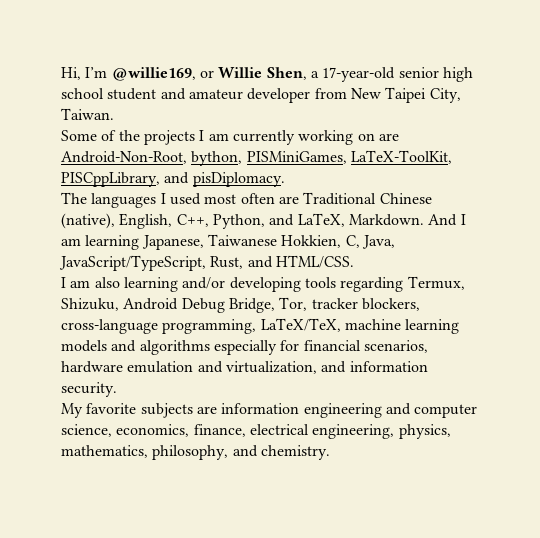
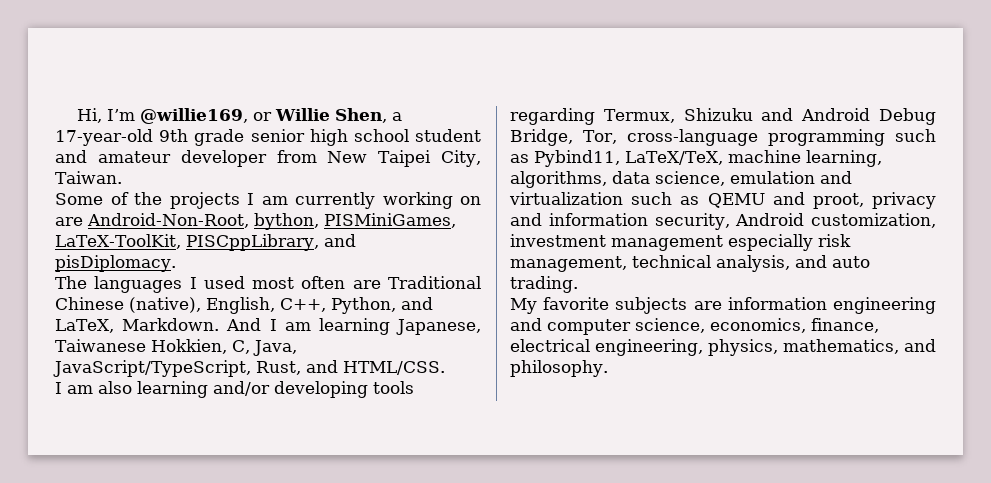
(396, 74) none -> [159,129,245,146] 9th grade
[61,298,119,311] Shizuku, -> [683,108,794,121] Shizuku and
[311,298,420,311] [61,318,460,334] [61,340,428,355] [61,361,428,374] [61,382,117,397] tracker blockers, cross-language programming, LaTeX/TeX, machine learning models and algorithms especially for financial scenarios, hardware emulation and virtualization, and information security. -> [626,129,936,146] [510,150,882,167] [510,171,852,188] [509,192,936,209] [510,213,936,230] [510,234,851,251] [510,255,870,272] [510,276,578,293] cross-language programming such as Pybind11, LaTeX/TeX, machine learning, algorithms, data science, emulation and virtualization such as QEMU and proot, privacy and information security, Android customization, investment management especially risk management, technical analysis, and auto trading.
[152,445,330,460] philosophy, and chemistry. -> [904,339,936,352] [510,360,608,377] and philosophy.

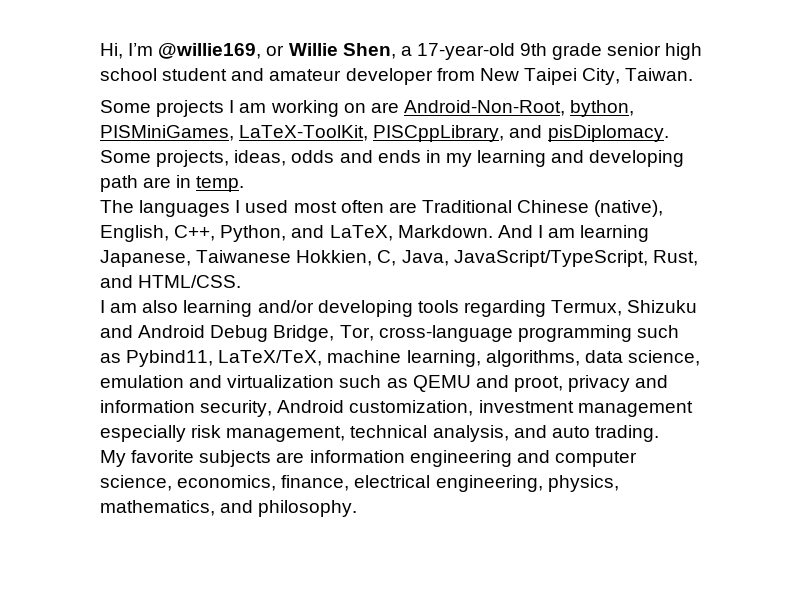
[110,192,162,205] of the -> (151, 106) none
[295,192,375,209] currently -> (267, 108) none
(176, 263) none -> [100,150,685,167] [100,175,245,192] Some projects, ideas, odds and ends in my learning and developing path are in temp.

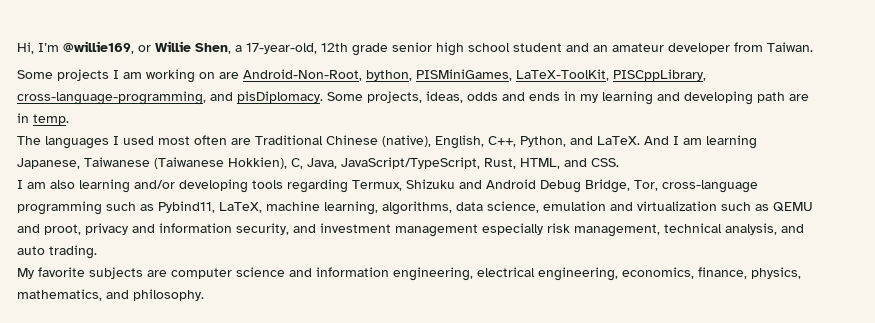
[416,43,548,60] 17-year-old 9th -> [246,43,348,54] 17-year-old, 12th
(265, 74) none -> [593,45,608,52] an
[479,68,621,85] New Taipei City, -> (763, 47) none
(505, 133) none -> [17,91,206,105] cross-language-programming,
[329,225,493,241] LaTeX, Markdown. -> [597,136,640,145] LaTeX.
[296,250,373,266] Hokkien, -> [154,157,287,169] (Taiwanese Hokkien),
[100,275,242,288] and HTML/CSS. -> [520,158,619,169] HTML, and CSS.
[218,350,323,366] LaTeX/TeX, -> [219,202,262,213] LaTeX,
[277,400,474,416] Android customization, -> [293,224,316,233] and
[309,450,637,467] [100,475,543,492] information engineering and computer science, economics, finance, electrical engineering, -> [171,267,747,281] computer science and information engineering, electrical engineering, economics, finance,

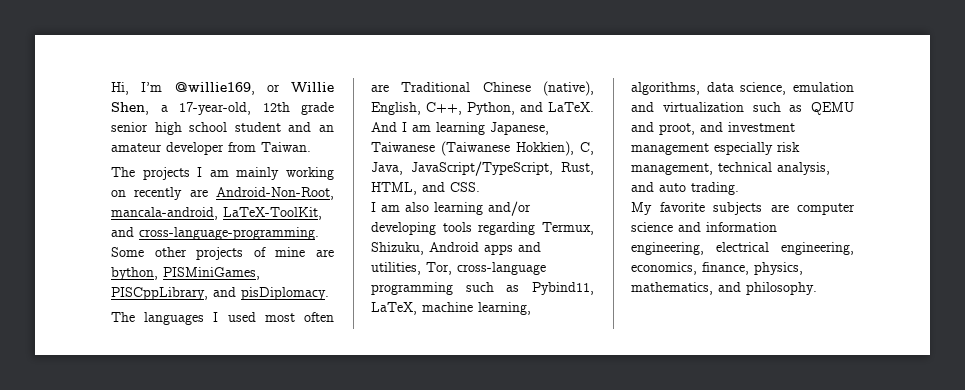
[17,70,53,79] Some -> [111,167,135,177] The
(142, 75) none -> [236,167,280,180] mainly
(215, 75) none -> [134,187,183,200] recently
[366,69,706,81] [17,91,809,105] [17,113,69,125] bython, PISMiniGames, LaTeX-ToolKit, PISCppLibrary, cross-language-programming, and pisDiplomacy. Some projects, ideas, odds and ends in my learning and developing path are in temp. -> [111,207,322,220] [111,227,319,240] [111,247,334,260] [111,267,260,280] [111,287,329,300] mancala-android, LaTeX-ToolKit, and cross-language-programming. Some other projects of mine are bython, PISMiniGames, PISCppLibrary, and pisDiplomacy.
[406,179,630,193] Shizuku and Android Debug Bridge, -> [371,242,541,255] [371,262,421,275] Shizuku, Android apps and utilities,
[85,223,289,235] privacy and information security, -> (695, 129) none

